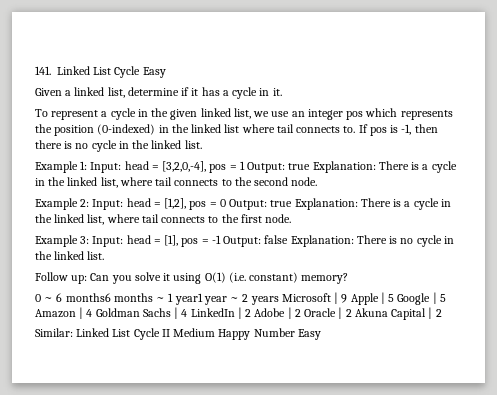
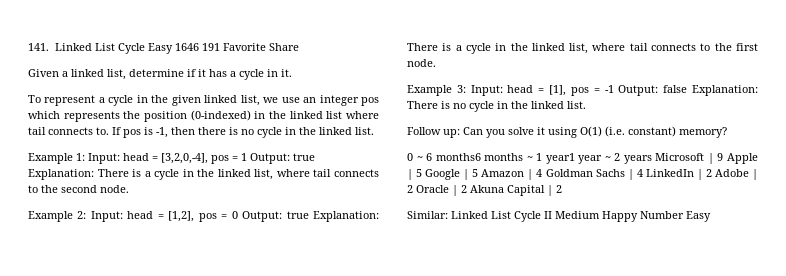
(166, 72) none -> [174,43,299,51] 1646 191 Favorite Share

